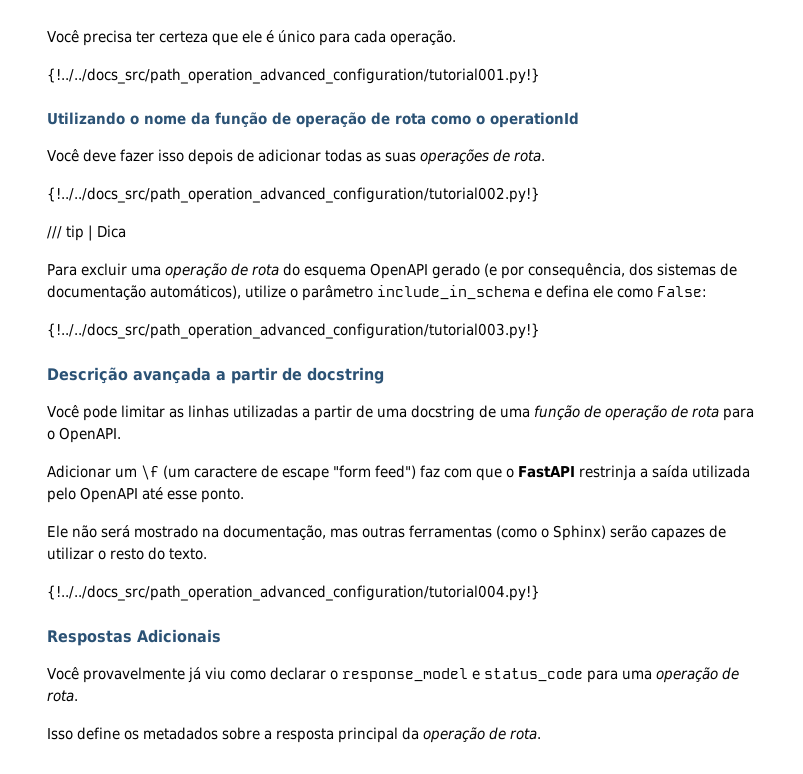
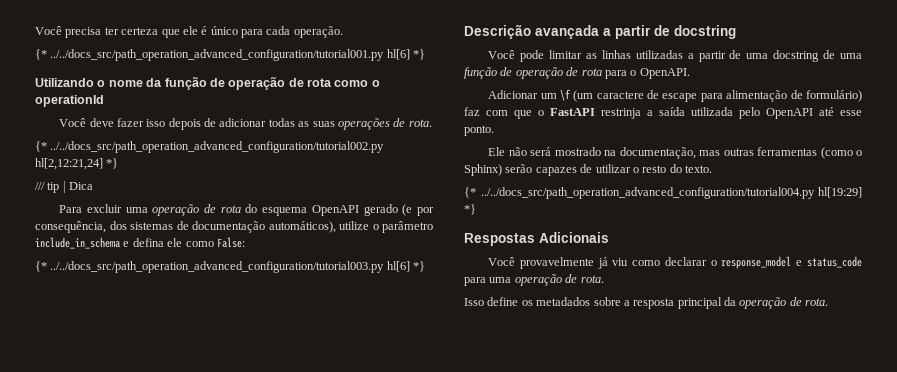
[47,68,540,84] {!../../docs_src/path_operation_advanced_configuration/tutorial001.py!} -> [35,49,426,61] {* ../../docs_src/path_operation_advanced_configuration/tutorial001.py hl[6] *}
[47,187,540,203] {!../../docs_src/path_operation_advanced_configuration/tutorial002.py!} -> [35,141,385,153] [35,158,119,170] {* ../../docs_src/path_operation_advanced_configuration/tutorial002.py hl[2,12:21,24] *}
[47,323,540,339] {!../../docs_src/path_operation_advanced_configuration/tutorial003.py!} -> [35,261,426,273] {* ../../docs_src/path_operation_advanced_configuration/tutorial003.py hl[6] *}
[333,465,416,479] "form feed") -> [700,90,862,102] para alimentação de formulário)
[47,585,540,601] {!../../docs_src/path_operation_advanced_configuration/tutorial004.py!} -> [464,187,862,199] [464,204,476,215] {* ../../docs_src/path_operation_advanced_configuration/tutorial004.py hl[19:29] *}

